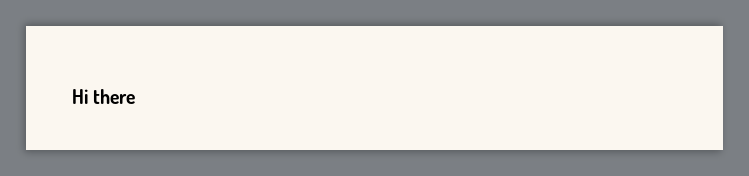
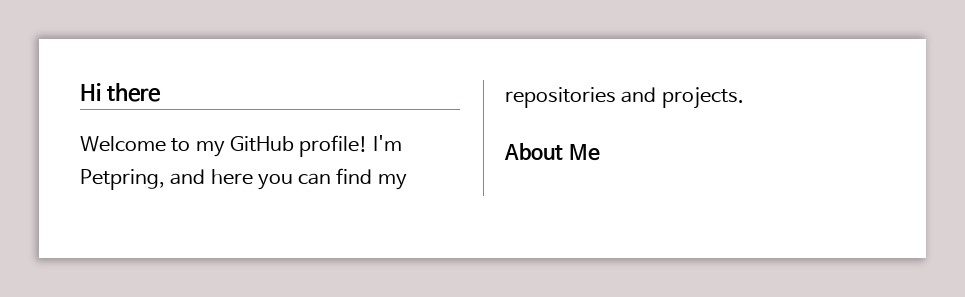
(136, 96) none -> [80,135,403,157] [80,168,407,190] [505,87,744,109] [504,143,600,161] // Welcome to my GitHub profile! I'm Petpring, and here you can find my repositories and projects. // About Me

